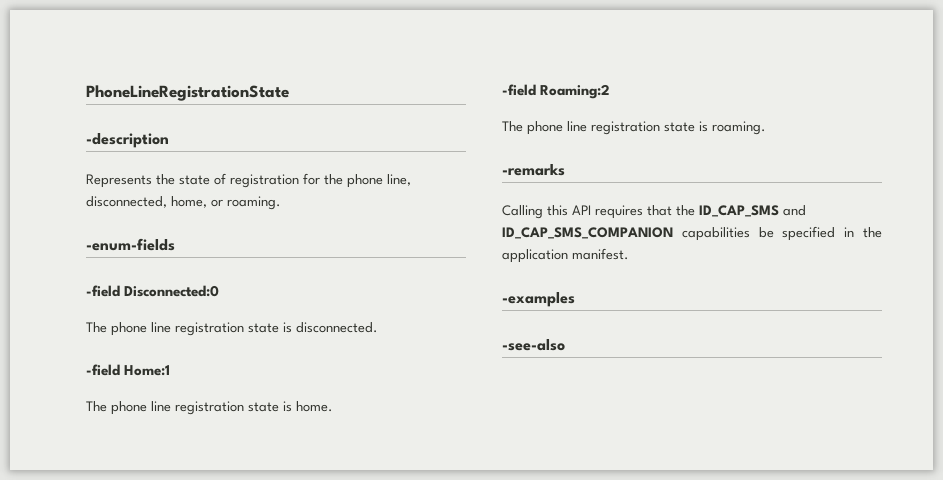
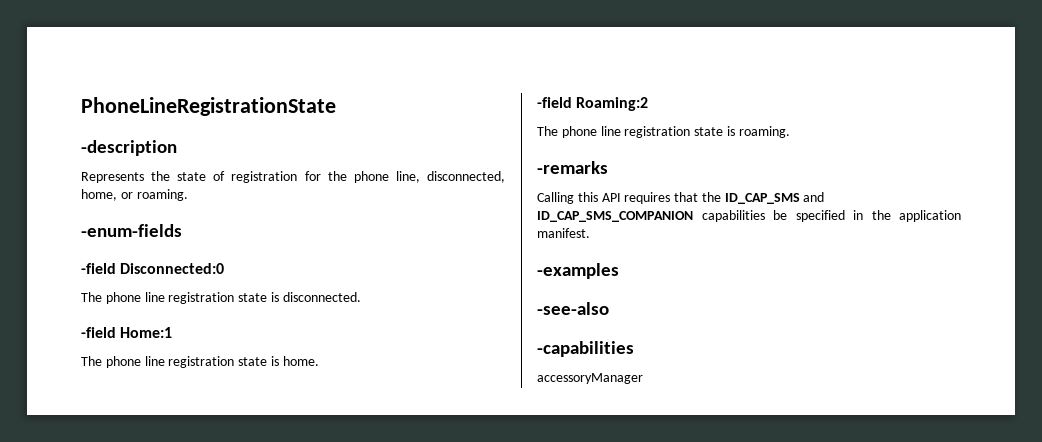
(565, 345) none -> [537,341,634,357] [537,373,643,384] // -capabilities // accessoryManager

